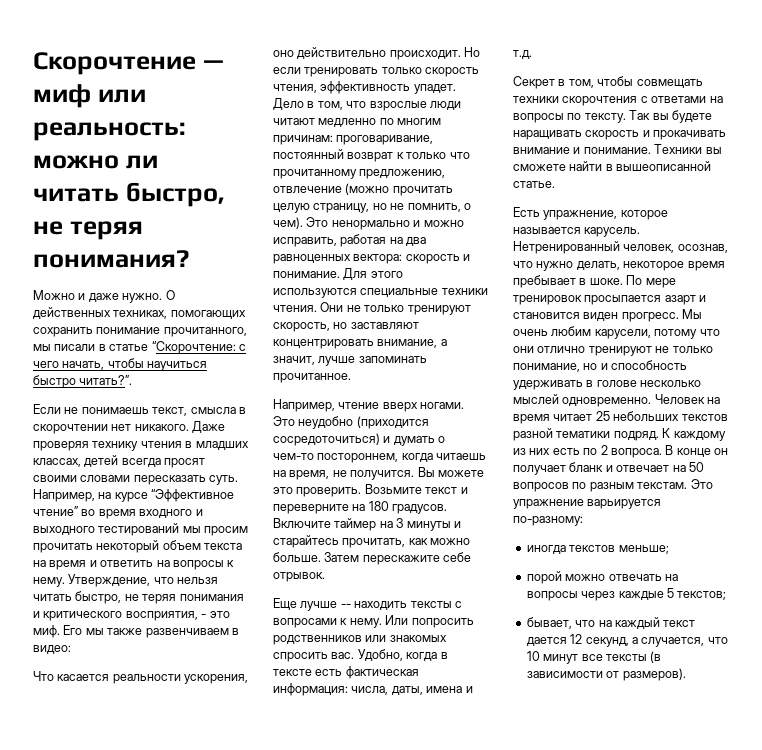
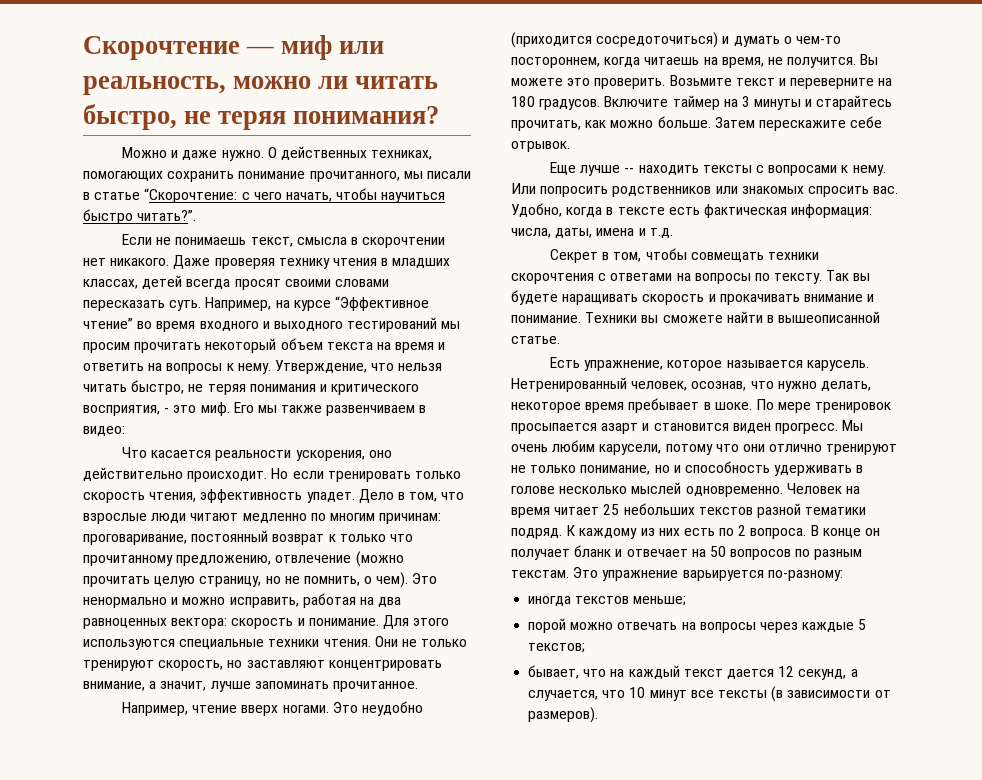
[33,122,186,141] реальность: -> [83,76,226,95] реальность,

